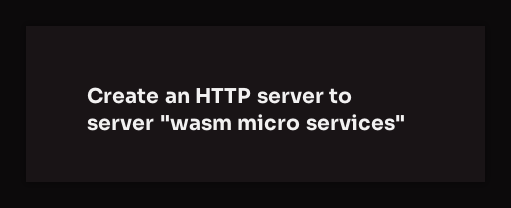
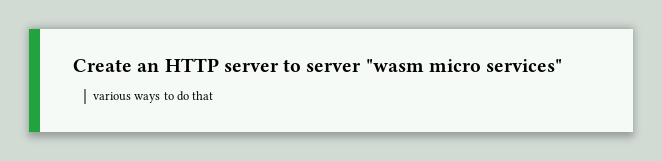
(405, 122) none -> [92,91,214,103] // various ways to do that

